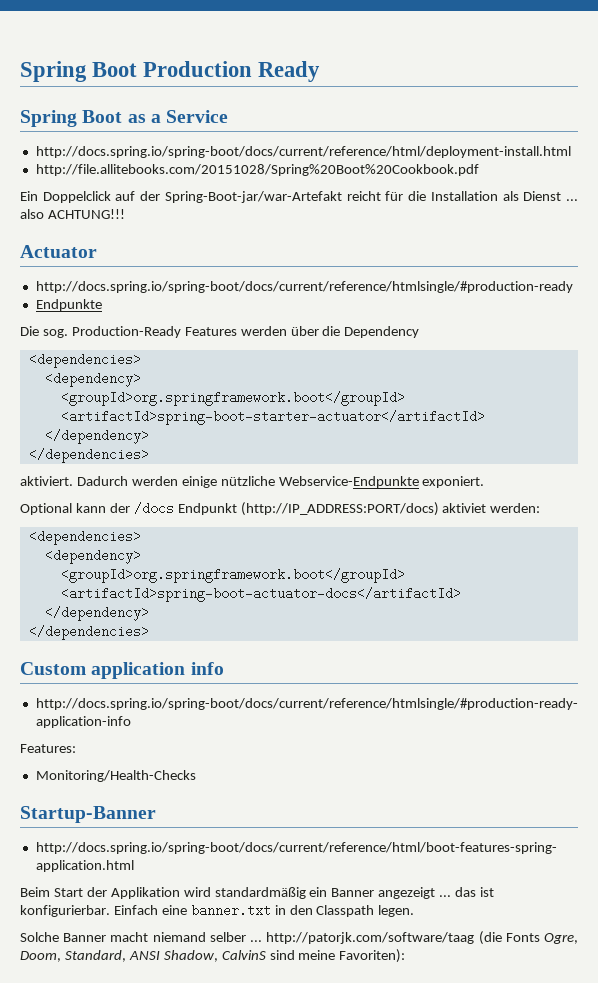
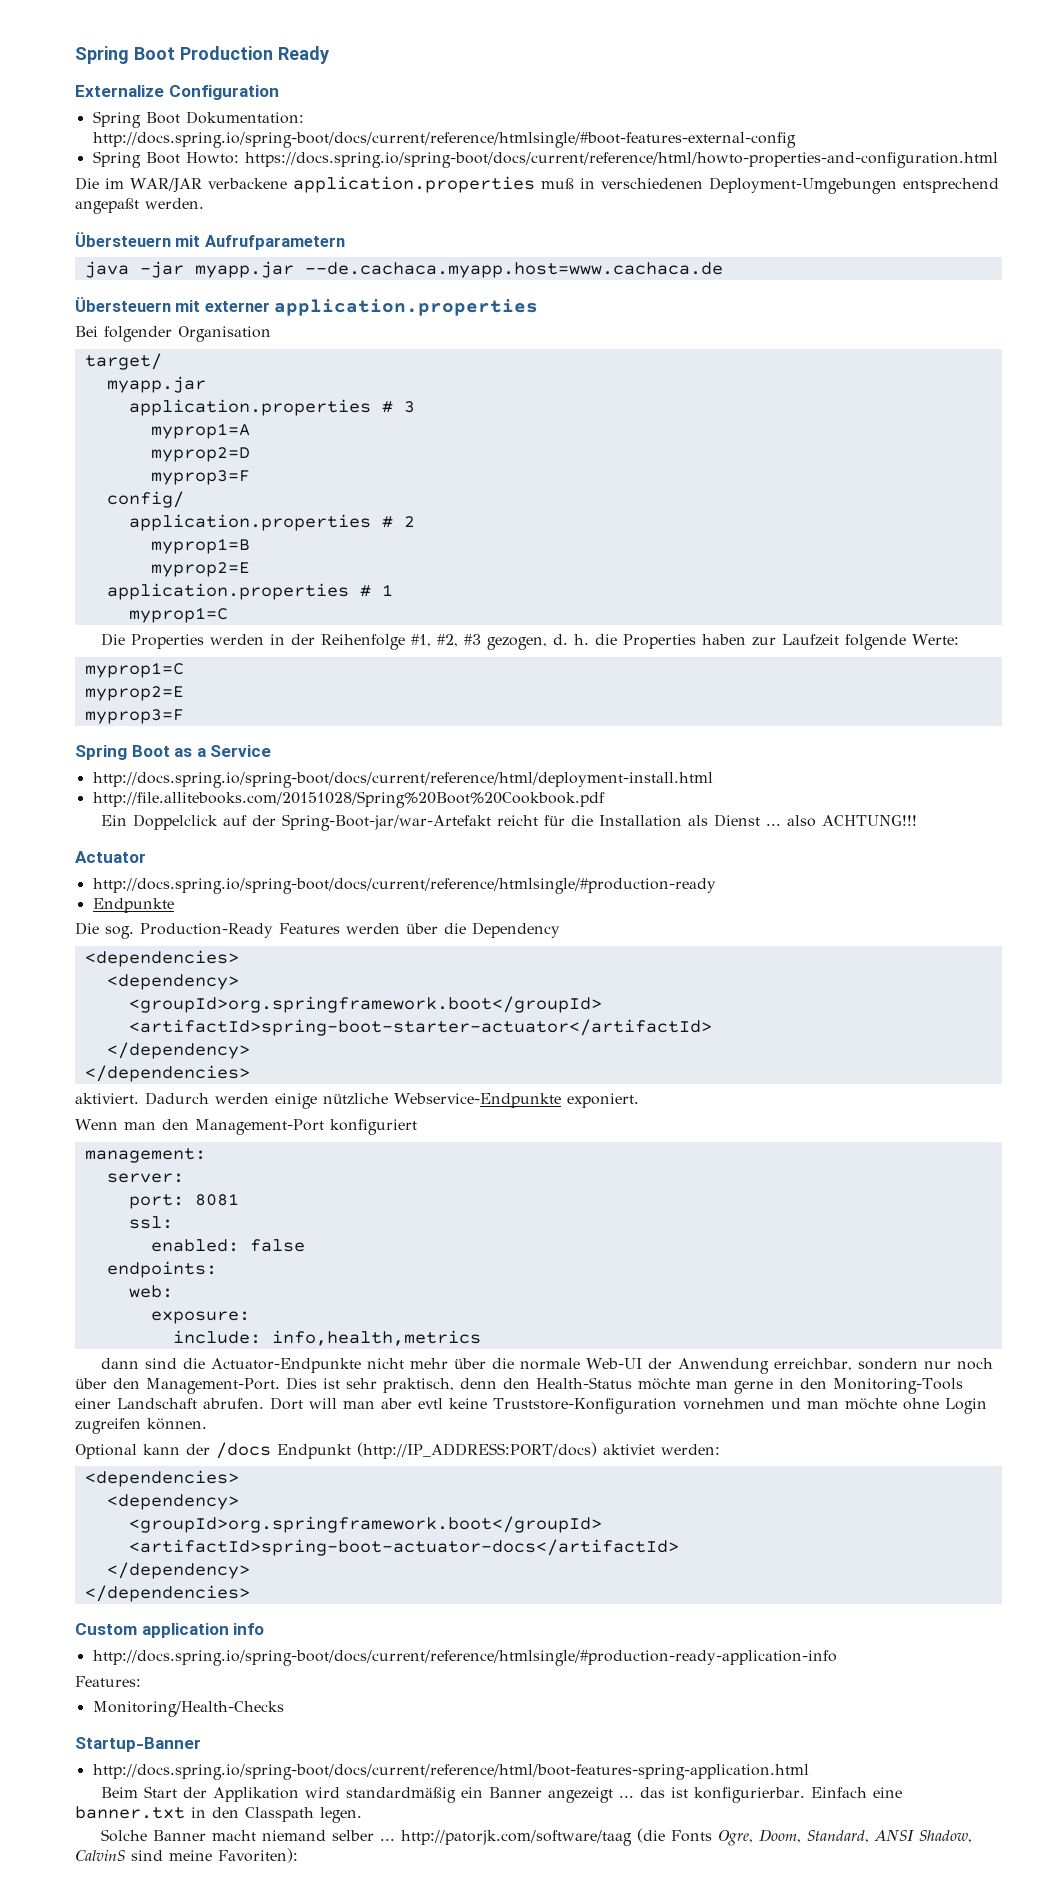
(321, 71) none -> [75,85,279,100] [92,111,304,128] [92,132,796,148] [92,151,998,168] [75,176,999,194] [75,198,204,214] [75,232,345,250] [84,261,723,278] [75,297,539,316] [75,326,271,342] [84,353,162,370] [106,376,206,393] [128,399,415,416] [150,423,250,439] [150,447,250,462] [150,470,250,485] [106,491,184,508] [128,514,415,531] [150,538,250,554] [150,562,250,577] [106,583,393,600] [128,607,228,623] [101,633,960,650] [84,662,184,678] [84,686,184,701] [84,709,184,724] // Externalize Configuration // Spring Boot Dokumentation: http://docs.spring.io/spring-boot/docs/current/reference/htmlsingle/#boot-features-external-config // Spring Boot Howto: https://docs.spring.io/spring-boot/docs/current/reference/html/howto-properties-and-configuration.html // Die im WAR/JAR verbackene application.properties muß in verschiedenen Deployment-Umgebungen entsprechend angepaßt werden. // Übersteuern mit Aufrufparametern // java -jar myapp.jar --de.cachaca.myapp.host=www.cachaca.de // Übersteuern mit externer application.properties // Bei folgender Organisation // target/ // myapp.jar // application.properties # 3 // myprop1=A // myprop2=D // myprop3=F // config/ // application.properties # 2 // myprop1=B // myprop2=E // application.properties # 1 // myprop1=C // Die Properties werden in der Reihenfolge #1, #2, #3 gezogen, d. h. die Properties haben zur Laufzeit folgende Werte: // myprop1=C // myprop2=E // myprop3=F
(485, 482) none -> [75,1119,417,1135] [84,1148,206,1163] [106,1173,184,1183] [128,1193,239,1209] [128,1216,173,1229] [150,1239,305,1252] [106,1261,217,1278] [128,1285,173,1298] [150,1311,250,1324] [172,1330,481,1346] [101,1358,994,1374] [75,1377,963,1394] [75,1397,987,1414] [75,1418,207,1434] // Wenn man den Management-Port konfiguriert // management: // server: // port: 8081 // ssl: // enabled: false // endpoints: // web: // exposure: // include: info,health,metrics // dann sind die Actuator-Endpunkte nicht mehr über die normale Web-UI der Anwendung erreichbar, sondern nur noch über den Management-Port. Dies ist sehr praktisch, denn den Health-Status möchte man gerne in den Monitoring-Tools einer Landschaft abrufen. Dort will man aber evtl keine Truststore-Konfiguration vornehmen und man möchte ohne Login zugreifen können.

